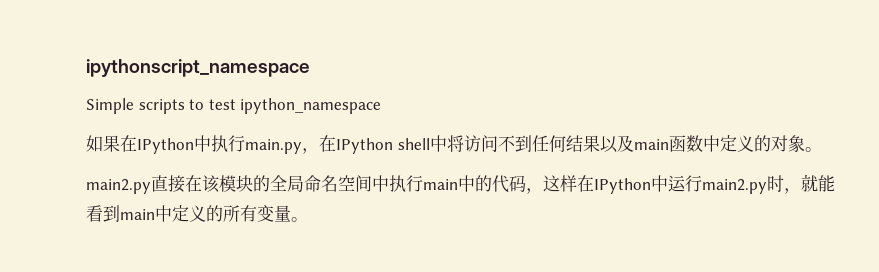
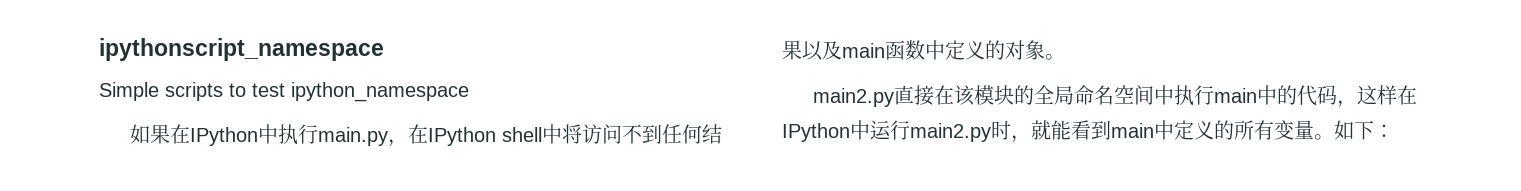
(308, 219) none -> [1334,120,1394,140] 如下：

